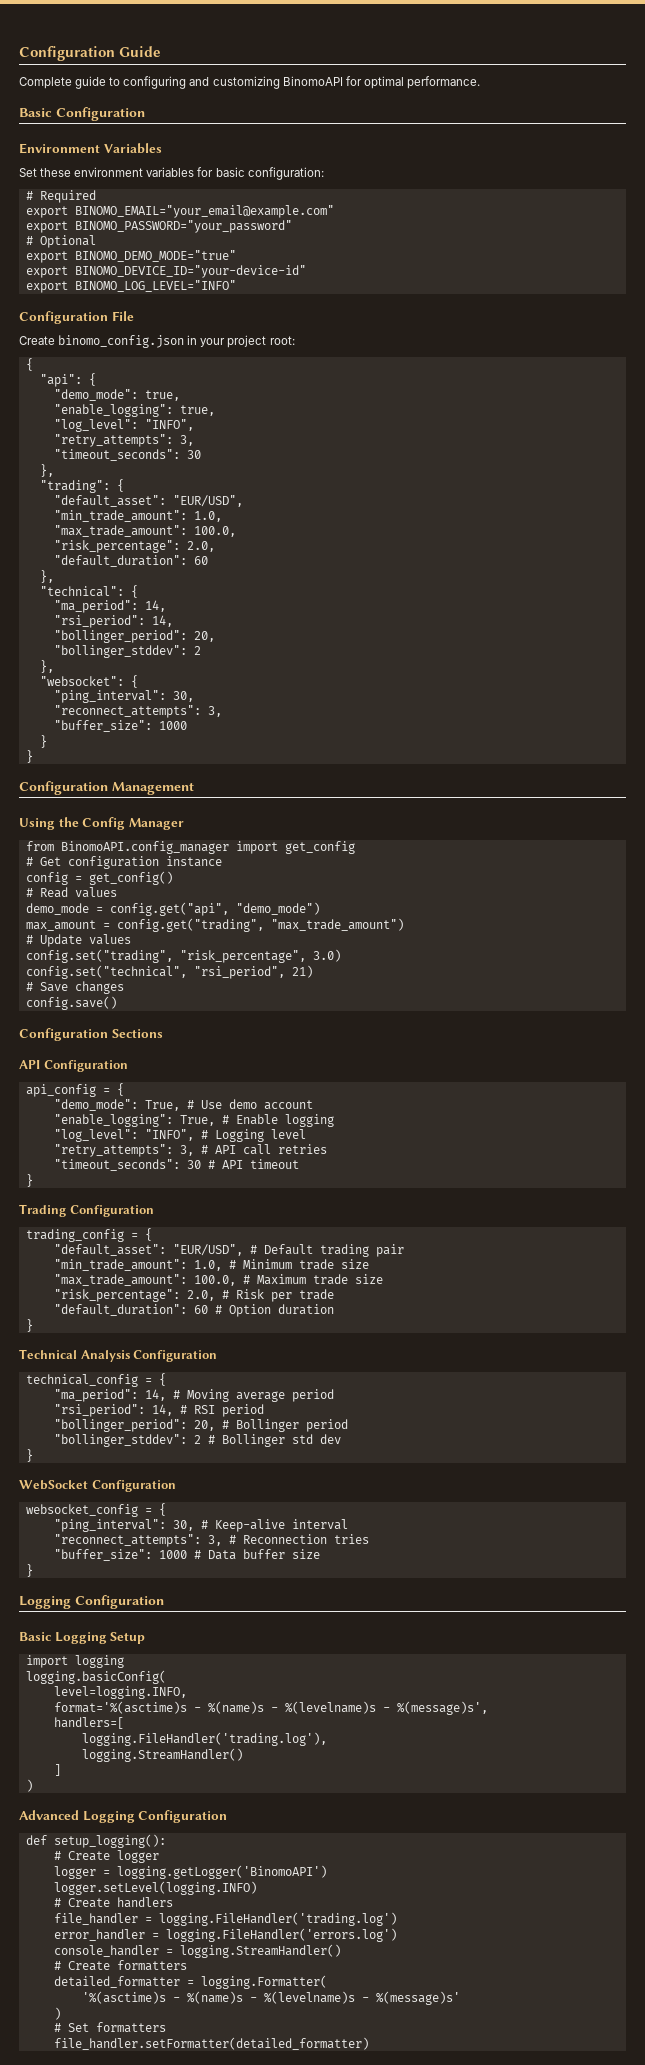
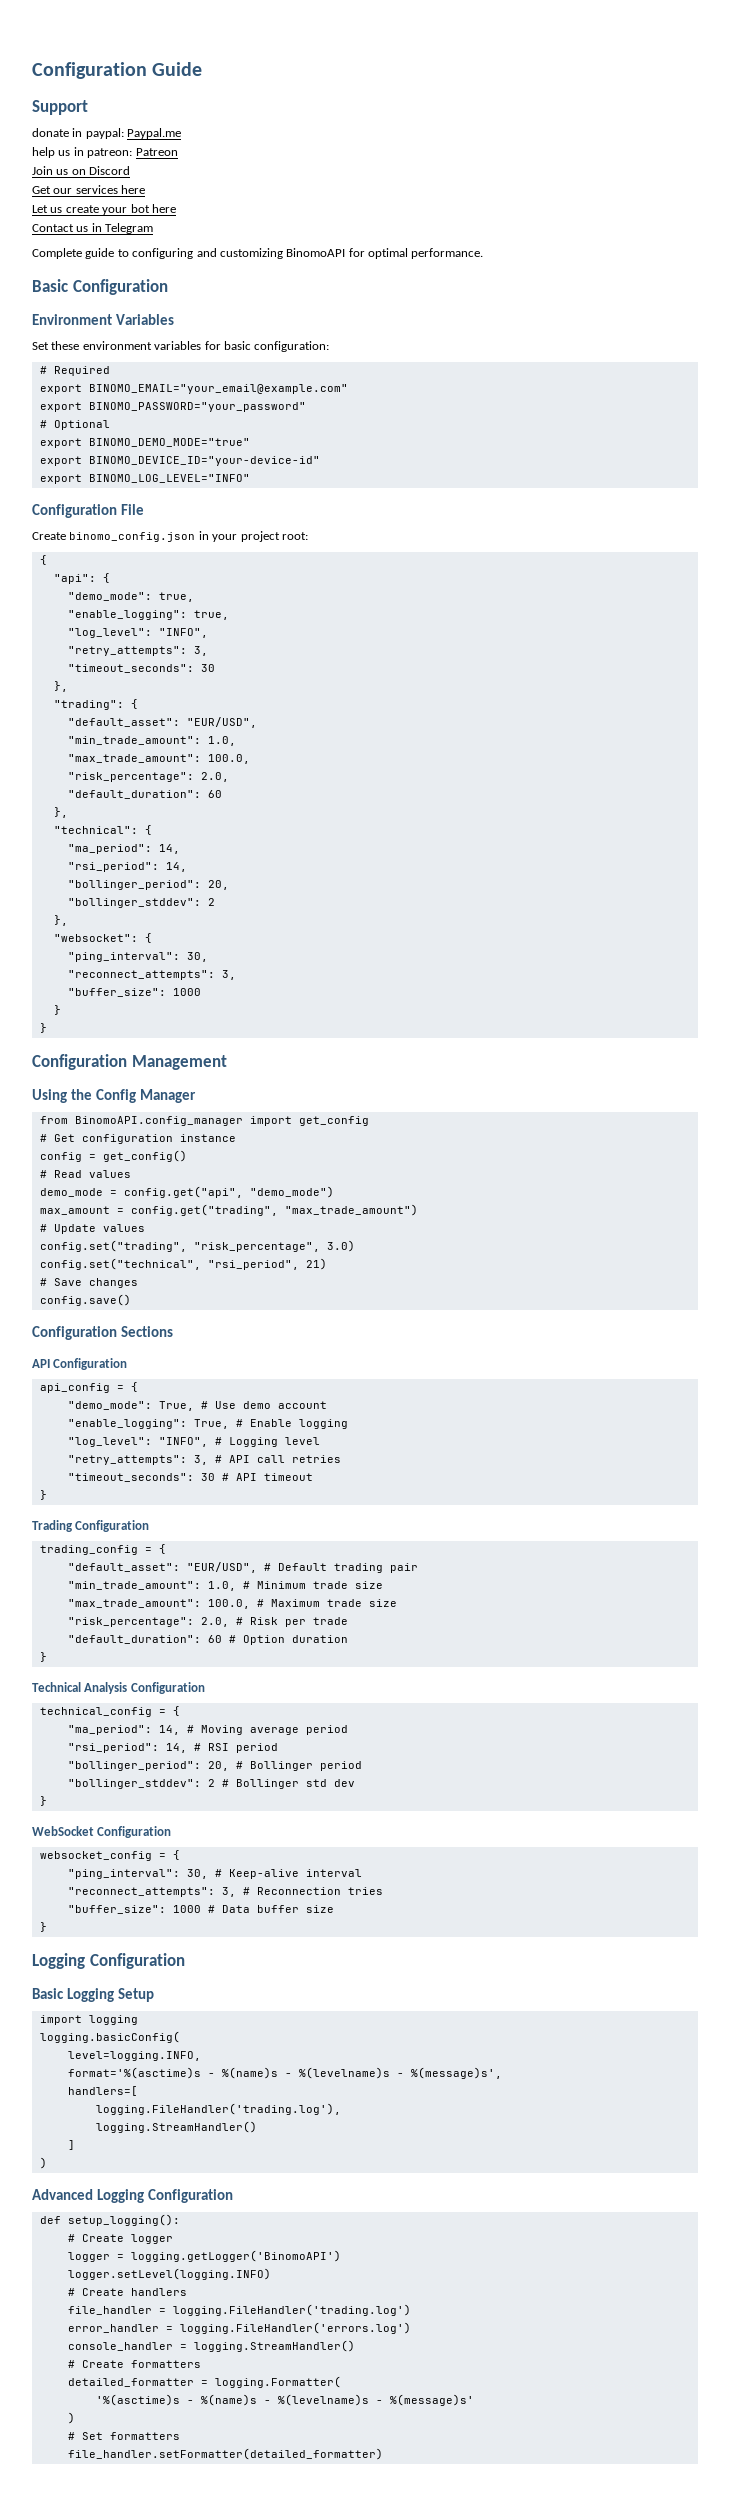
(162, 51) none -> [32,100,88,115] [32,128,182,139] [32,147,178,158] [32,166,131,175] [32,185,146,194] [32,204,176,215] [32,223,154,234] // Support // donate in paypal: Paypal.me // help us in patreon: Patreon // Join us on Discord // Get our services here // Let us create your bot here // Contact us in Telegram

